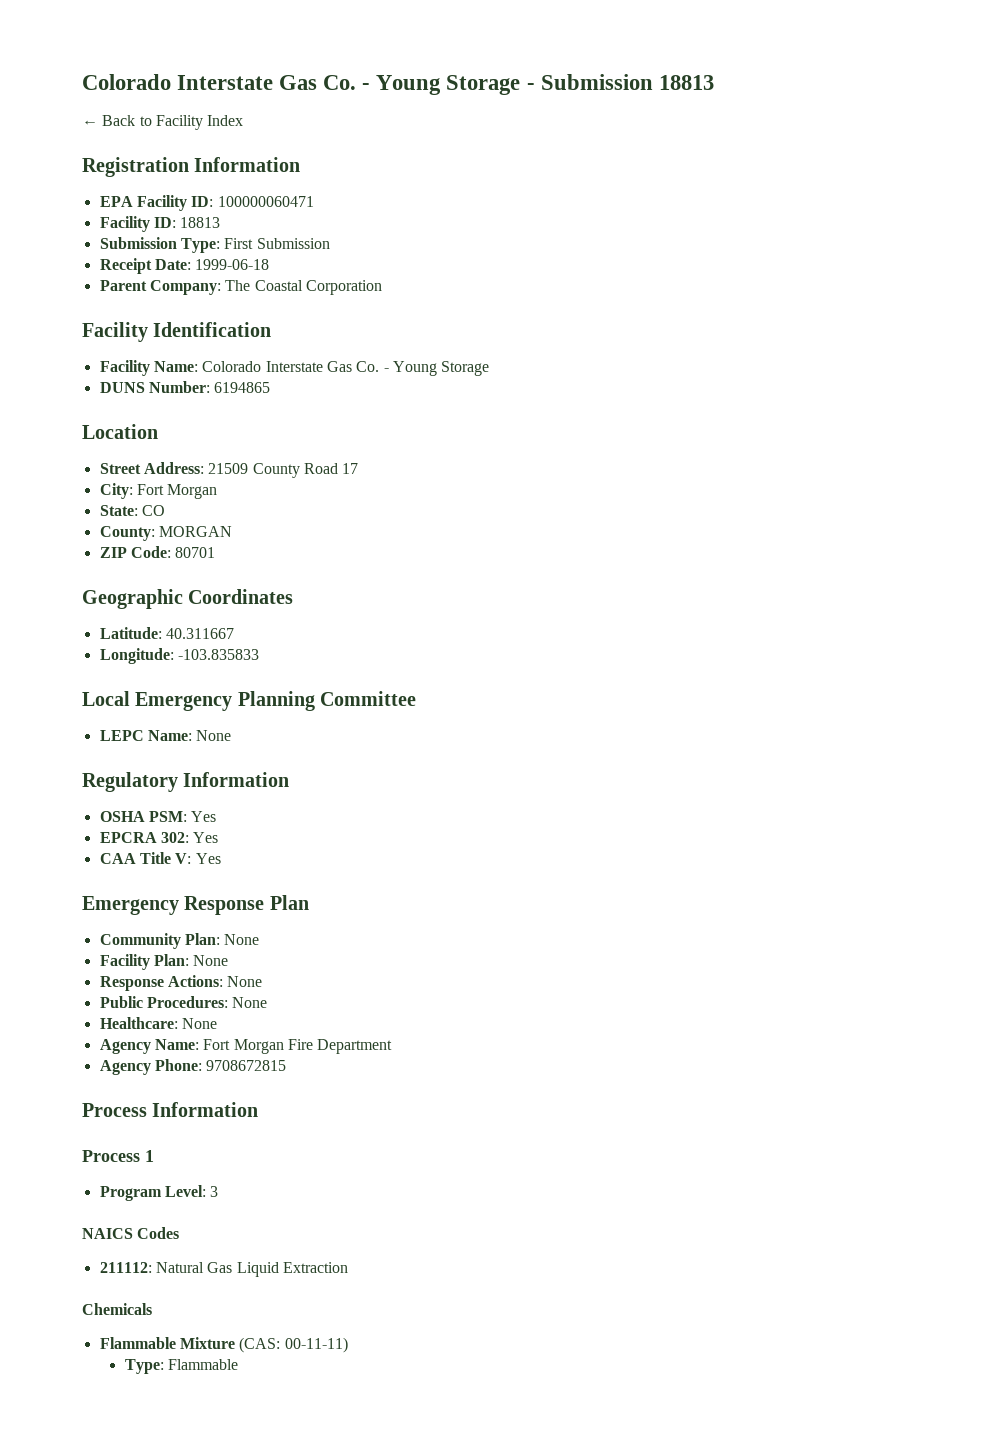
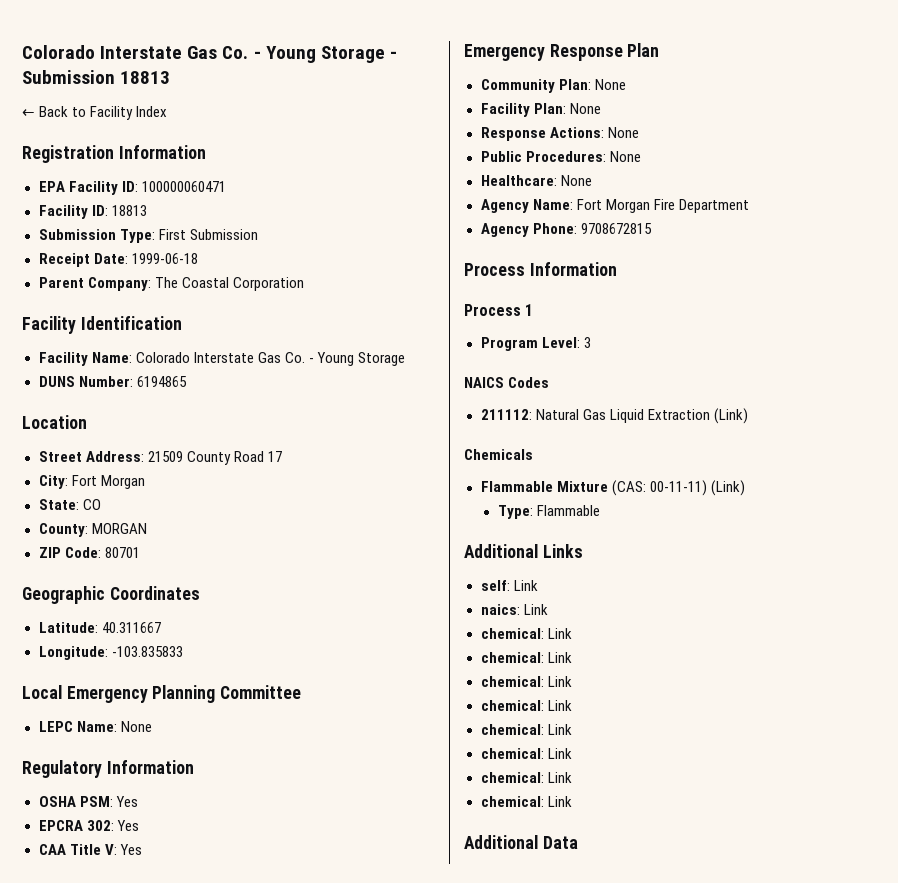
(348, 1267) none -> [713,408,748,424] (Link)
(348, 1345) none -> [710,480,745,496] (Link)
(239, 1364) none -> [464,544,583,558] [480,580,538,591] [480,604,548,615] [480,628,572,639] [480,652,572,663] [480,676,572,687] [480,700,572,711] [480,724,572,735] [480,748,572,759] [480,772,572,783] [480,796,572,807] [464,835,578,849] // Additional Links // self: Link // naics: Link // chemical: Link // chemical: Link // chemical: Link // chemical: Link // chemical: Link // chemical: Link // chemical: Link // chemical: Link // Additional Data

